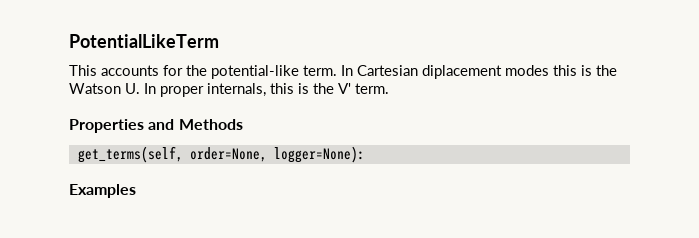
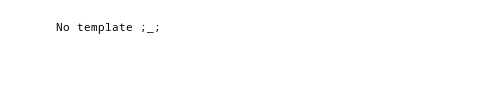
[69,34,219,48] [69,65,617,79] [69,83,389,97] [69,119,243,133] [77,146,365,163] [69,184,136,198] PotentialLikeTerm // This accounts for the potential-like term. In Cartesian diplacement modes this is the Watson U. In proper internals, this is the V' term. // Properties and Methods // get_terms(self, order=None, logger=None): // Examples -> [56,23,161,34] No template ;_;

